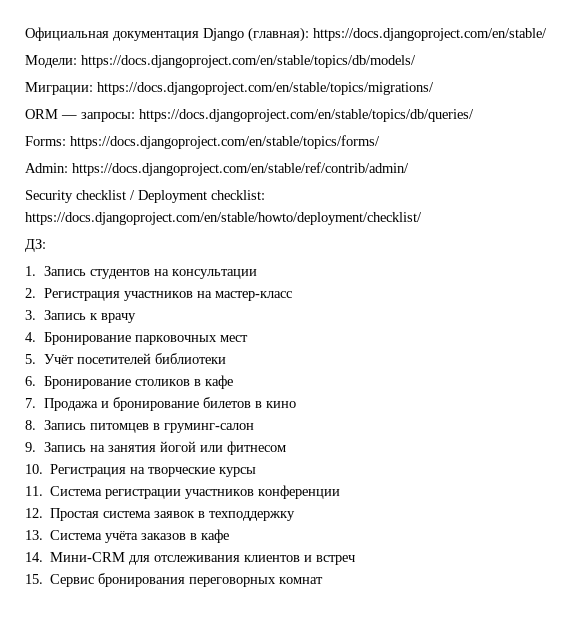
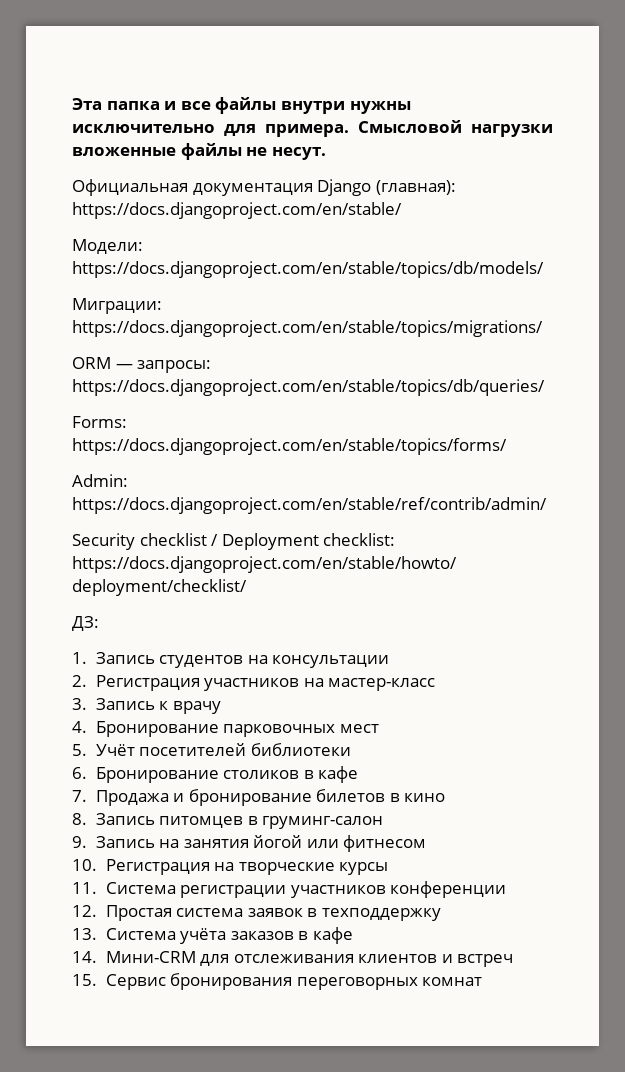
(25, 34) none -> [72,97,411,114] [72,120,553,137] [72,143,326,160] Эта папка и все файлы внутри нужны исключительно для примера. Смысловой нагрузки вложенные файлы не несут. //

